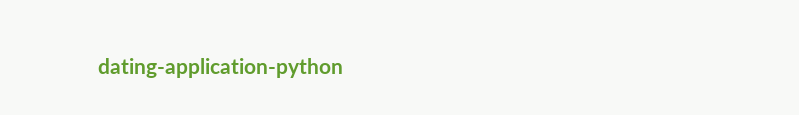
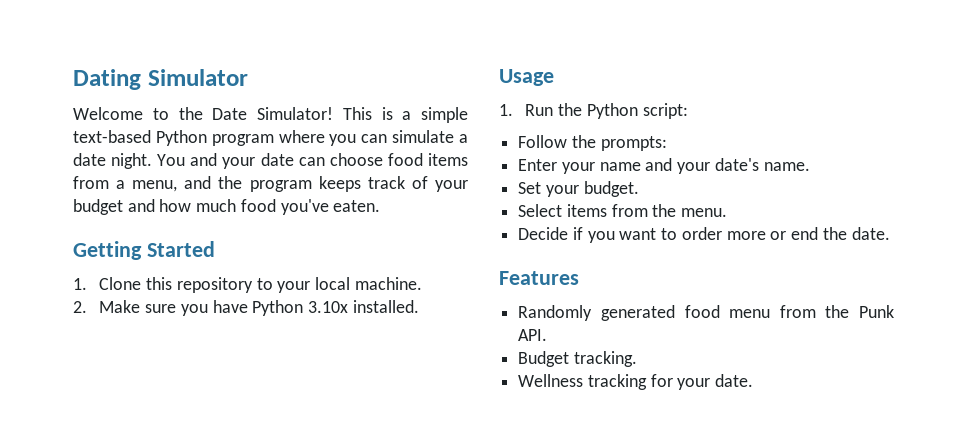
[98,58,343,78] dating-application-python -> [73,69,248,90] [73,107,468,123] [73,130,468,146] [73,153,468,169] [73,176,468,192] [73,199,381,215] [73,241,215,260] [73,277,422,293] [73,300,419,316] [499,69,554,86] [499,103,688,119] [518,135,667,151] [518,158,810,174] [518,181,639,197] [518,204,728,217] [518,227,890,243] [499,271,579,285] [518,305,894,321] [518,329,548,341] [518,351,637,367] [518,374,754,390] Dating Simulator // Welcome to the Date Simulator! This is a simple text-based Python program where you can simulate a date night. You and your date can choose food items from a menu, and the program keeps track of your budget and how much food you've eaten. // Getting Started // 1. Clone this repository to your local machine. // 2. Make sure you have Python 3.10x installed. // Usage // 1. Run the Python script: // Follow the prompts: // Enter your name and your date's name. // Set your budget. // Select items from the menu. // Decide if you want to order more or end the date. // Features // Randomly generated food menu from the Punk API. // Budget tracking. // Wellness tracking for your date.

